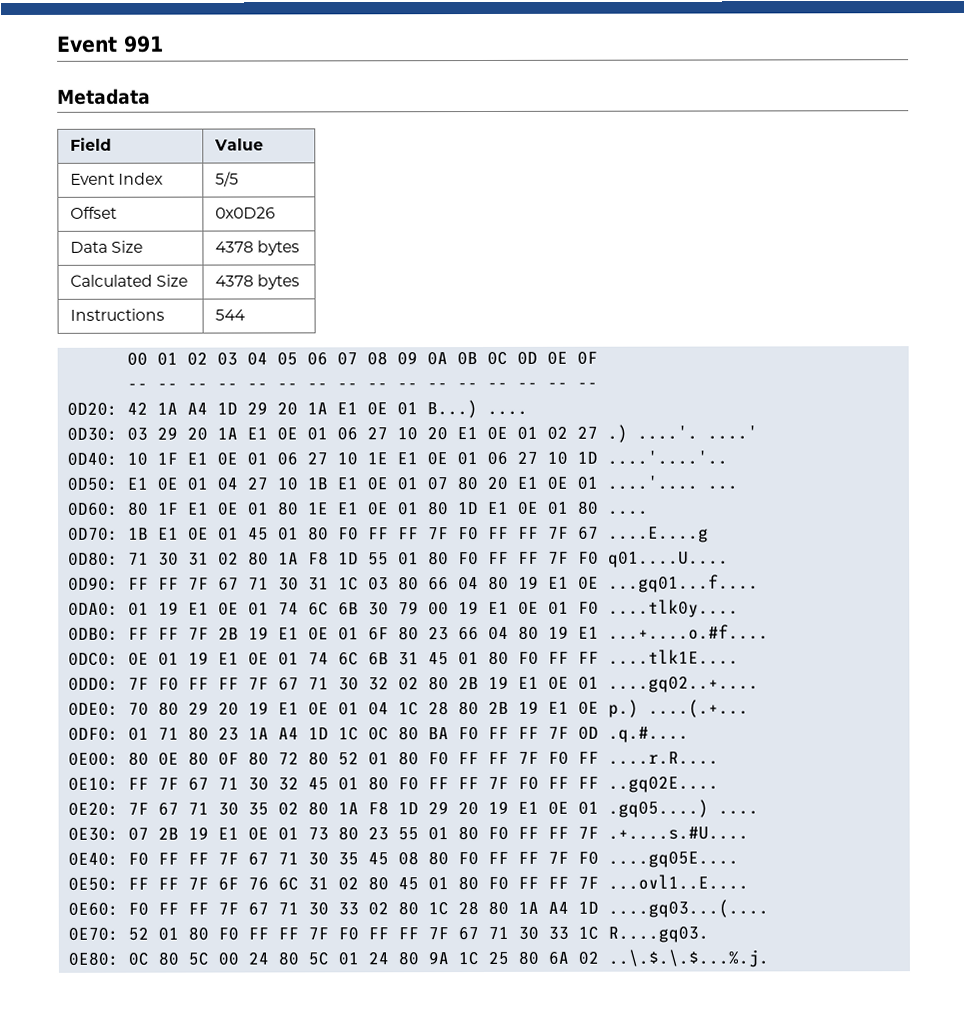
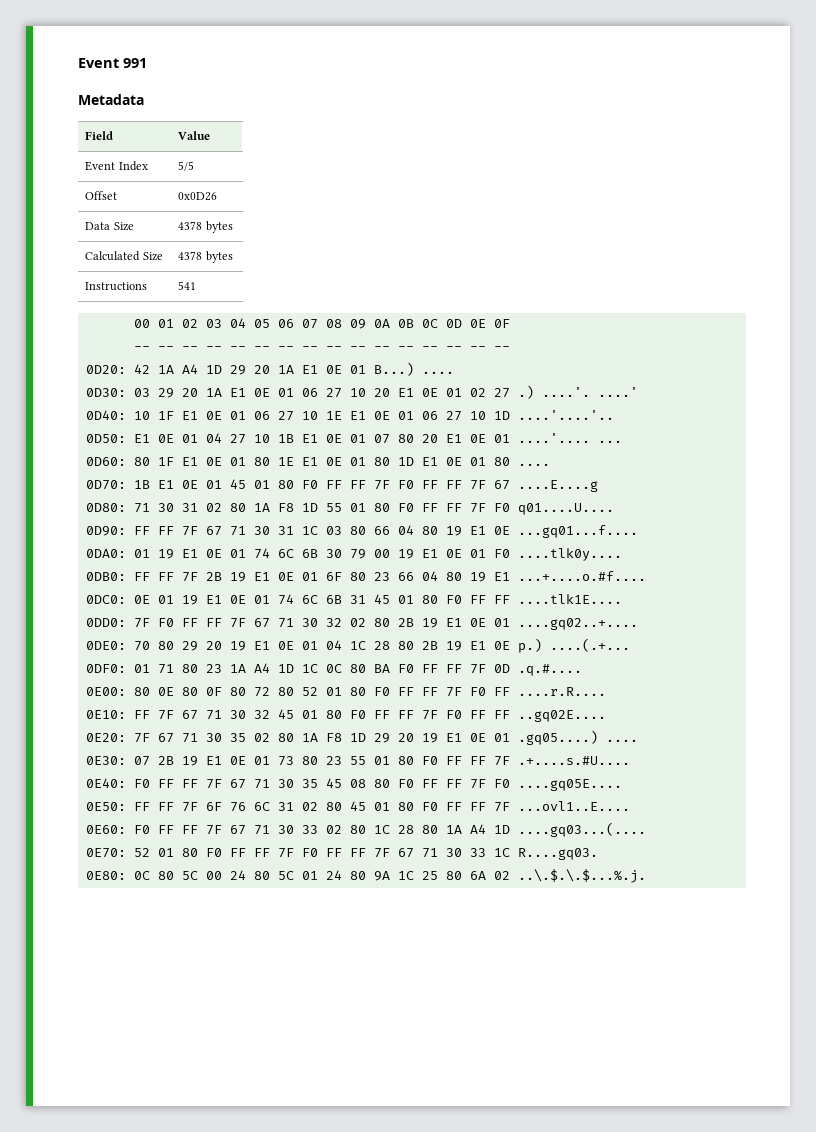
[214,309,246,321] 544 -> [178,281,197,290] 541

